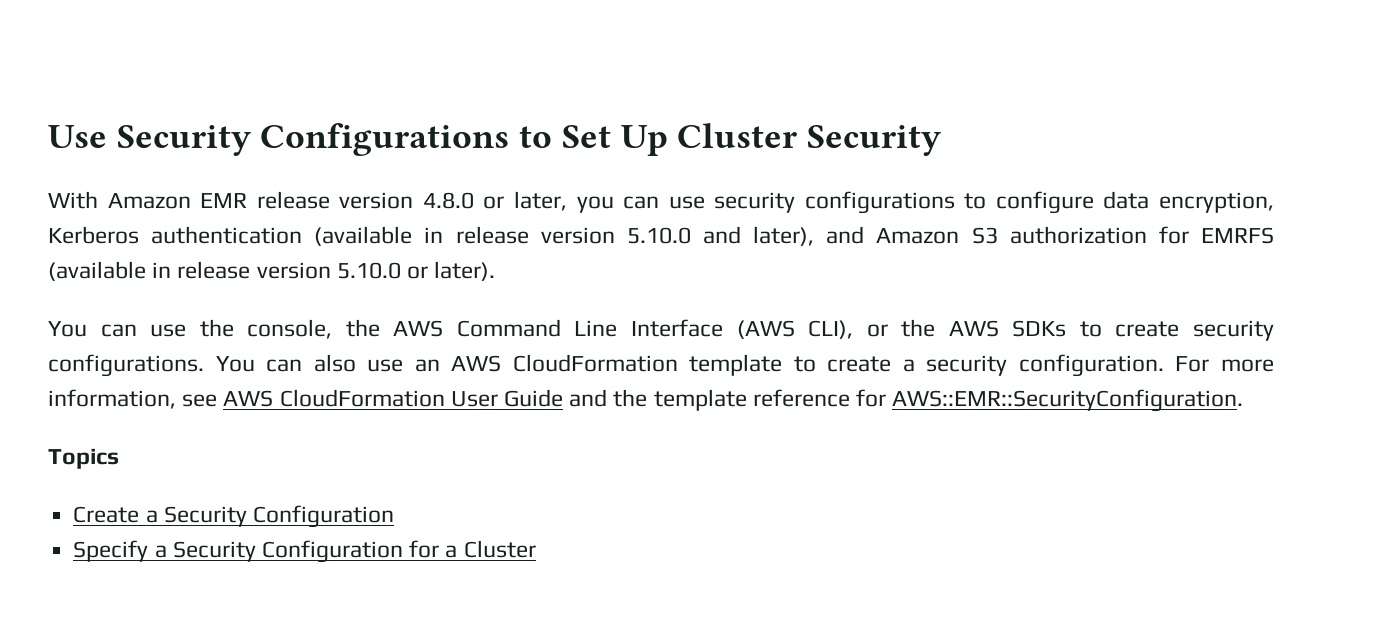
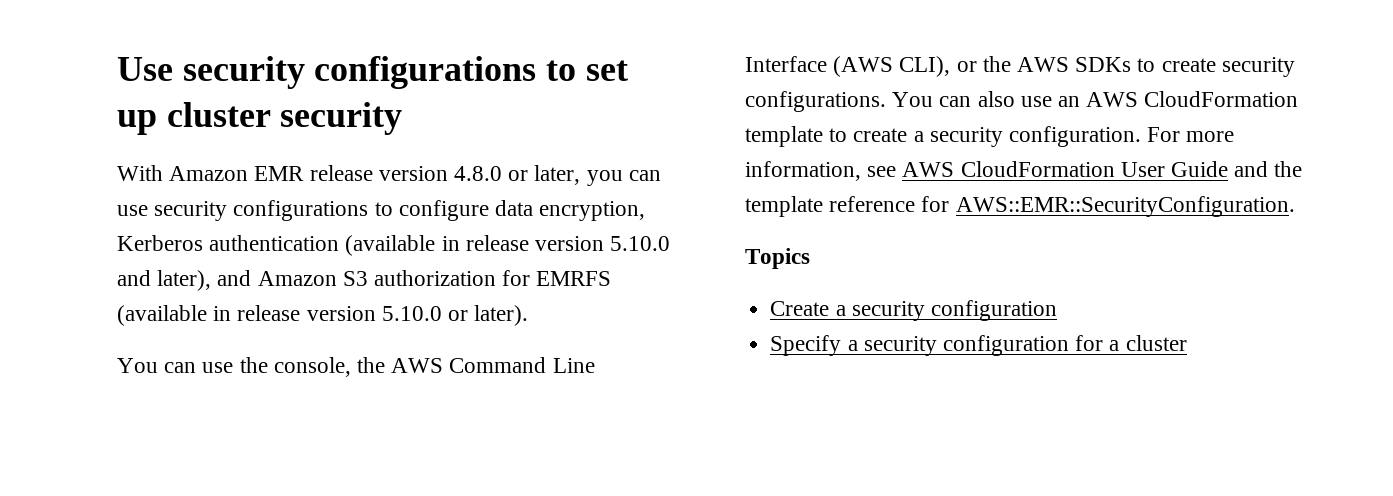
[116,123,942,156] Security Configurations to Set Up Cluster Security -> [182,56,628,89] [117,102,403,135] security configurations to set up cluster security
[163,505,394,528] Security Configuration -> [851,300,1057,321] security configuration
[172,540,403,563] Security Configuration -> [863,335,1069,356] security configuration
[463,540,536,558] Cluster -> [1125,335,1187,351] cluster

